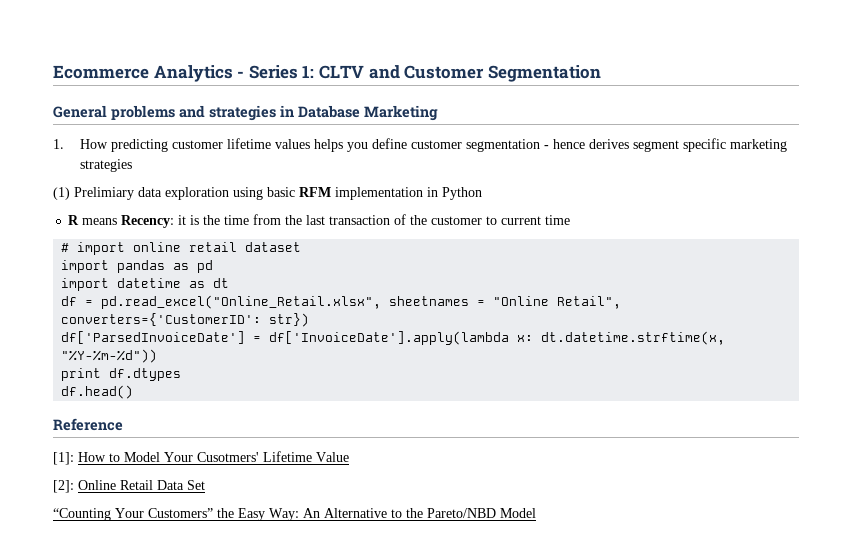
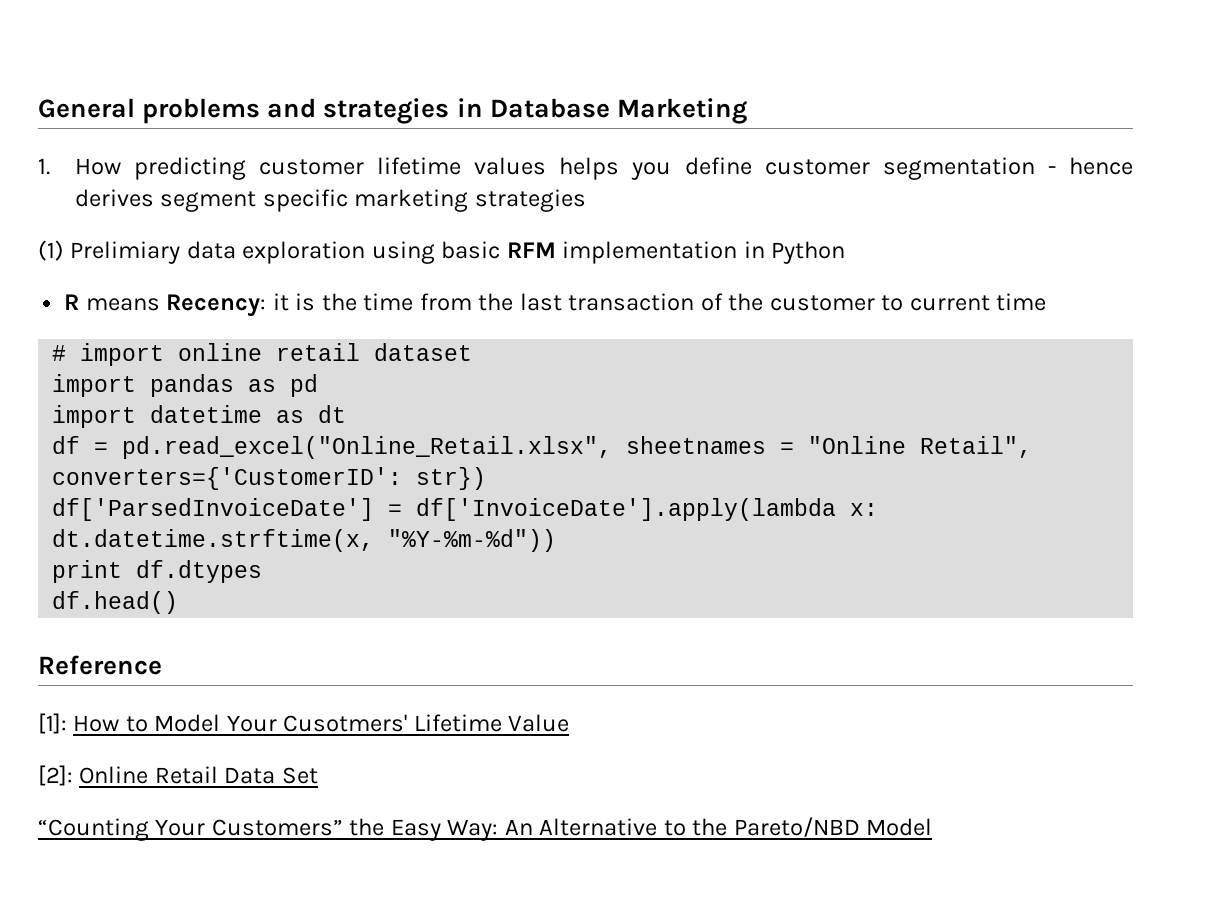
[53,65,601,82] Ecommerce Analytics - Series 1: CLTV and Customer Segmentation // -> (38, 108) none

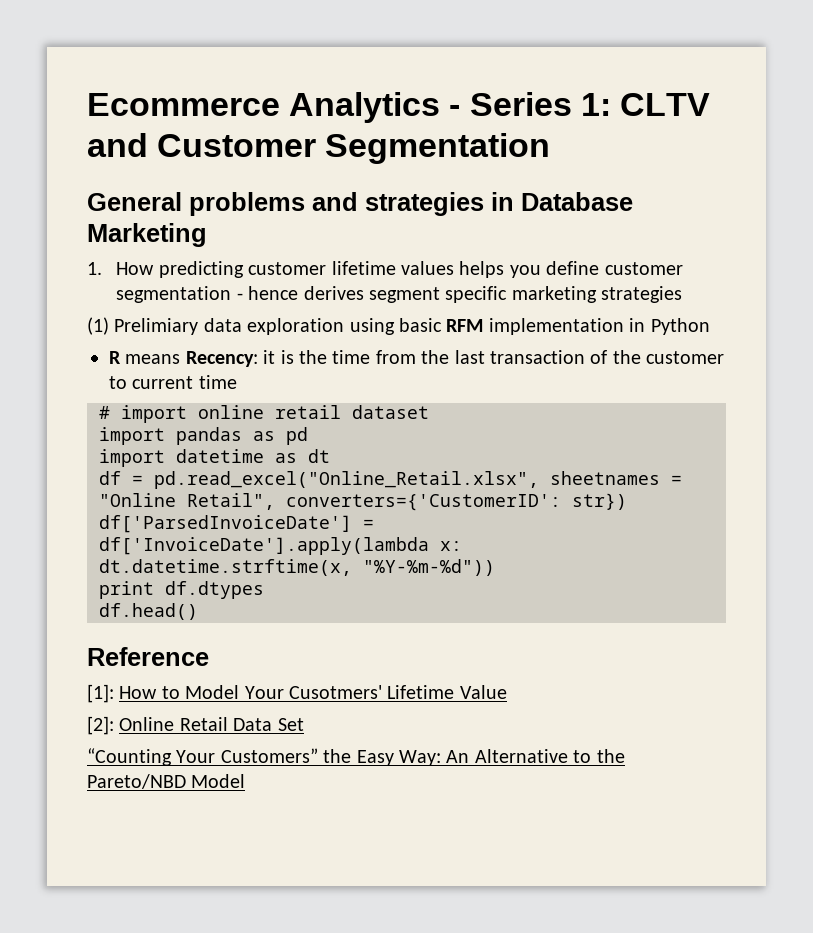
(38, 108) none -> [87,92,710,123] [87,133,551,164] Ecommerce Analytics - Series 1: CLTV and Customer Segmentation //

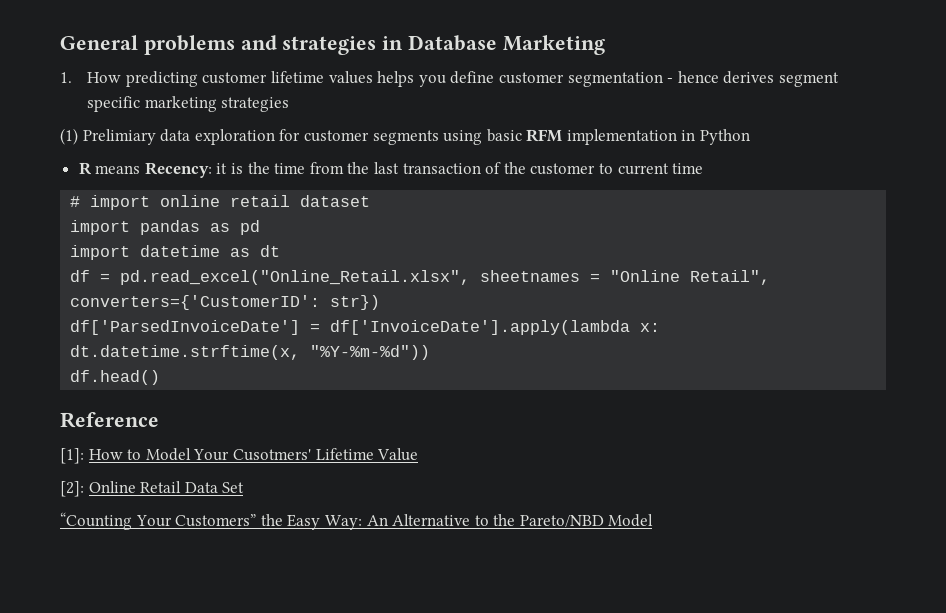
[87,92,710,123] [87,133,551,164] Ecommerce Analytics - Series 1: CLTV and Customer Segmentation // -> (60, 42) none
(345, 326) none -> [279,129,439,145] for customer segments
[99,581,264,599] // print df.dtypes -> (431, 352) none

